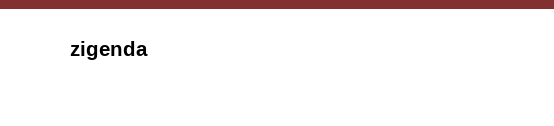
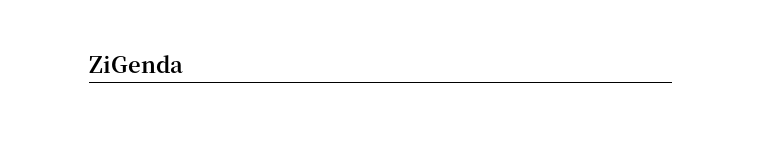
[70,41,148,60] zigenda -> [89,55,183,73] ZiGenda

